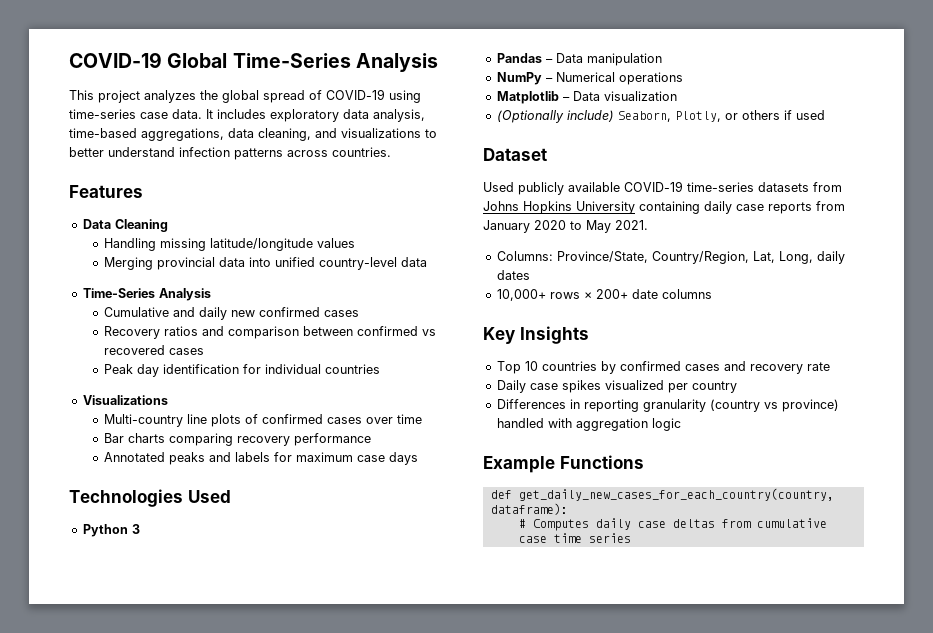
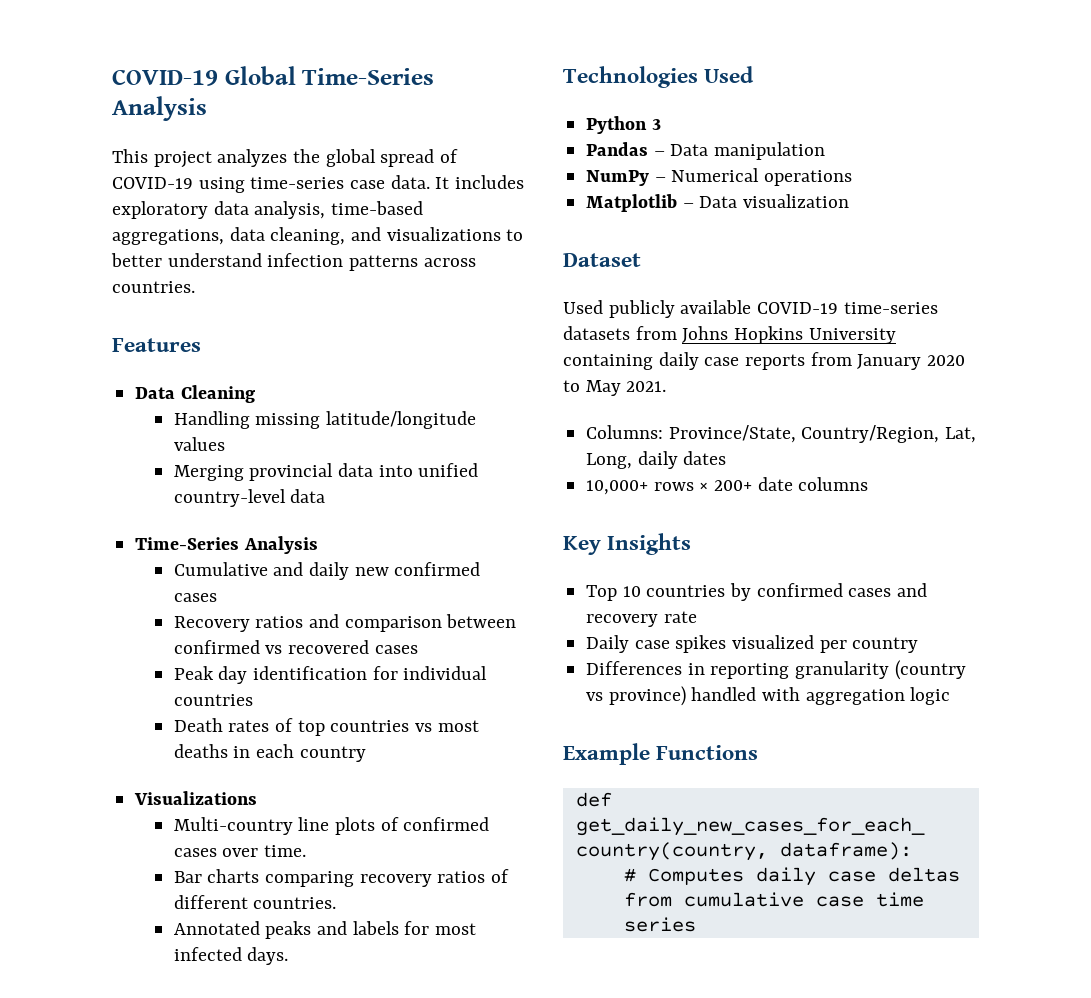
(381, 369) none -> [173,718,479,736] [173,744,366,762] // Death rates of top countries vs most deaths in each country
[397,414,423,424] time -> [263,845,306,857] time.
[294,433,372,446] performance -> [437,869,509,883] [173,895,337,909] ratios of different countries.
[296,452,419,465] maximum case days -> [434,923,476,935] [173,947,289,965] most infected days.
[496,110,825,123] // (Optionally include) Seaborn, Plotly, or others if used -> (850, 201) none

